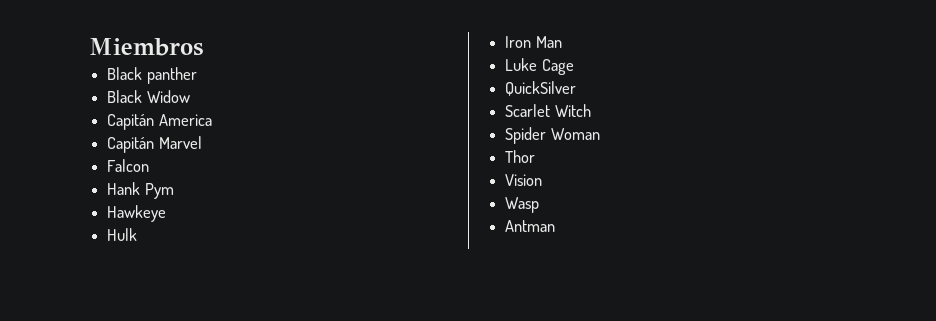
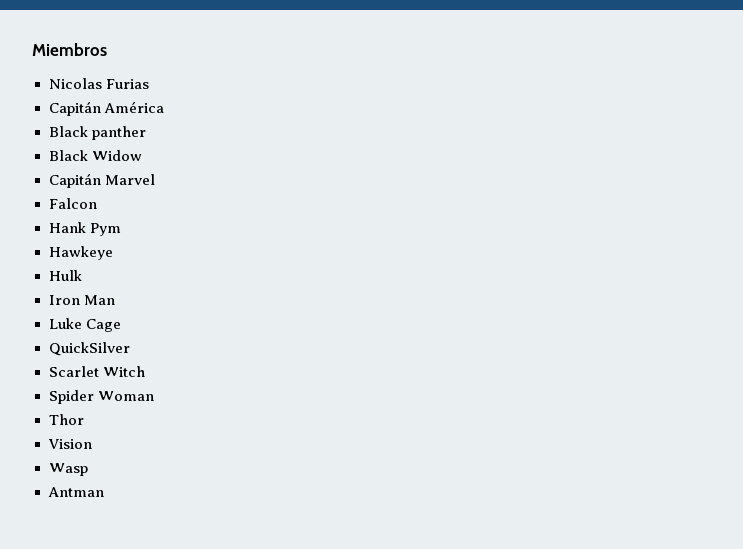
(204, 47) none -> [48,78,149,89] [48,101,164,116] // Nicolas Furias // Capitán América
[107,114,212,130] // Capitán America -> (142, 155) none

